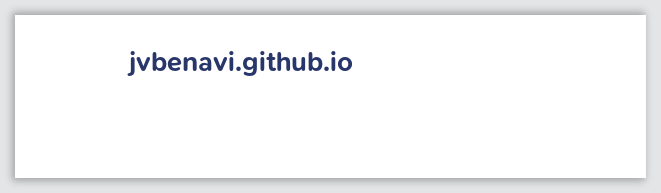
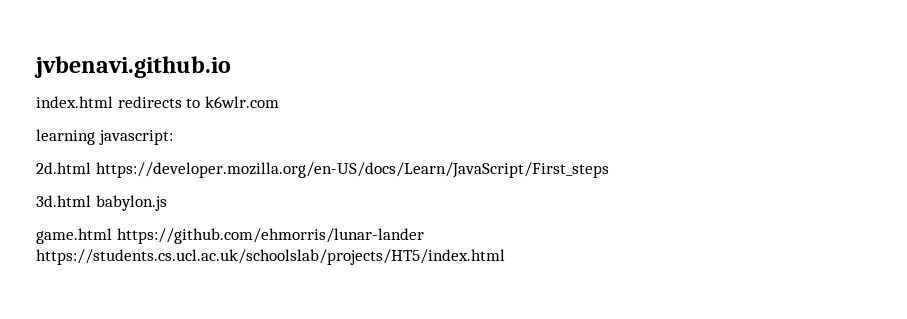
(353, 64) none -> [36,96,279,108] [36,129,173,145] [36,162,609,178] [36,195,167,211] [36,228,424,244] [36,249,505,265] // index.html redirects to k6wlr.com // learning javascript: // 2d.html https://developer.mozilla.org/en-US/docs/Learn/JavaScript/First_steps // 3d.html babylon.js // game.html https://github.com/ehmorris/lunar-lander https://students.cs.ucl.ac.uk/schoolslab/projects/HT5/index.html

